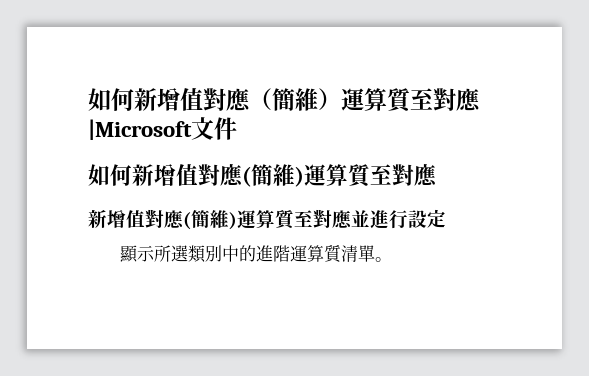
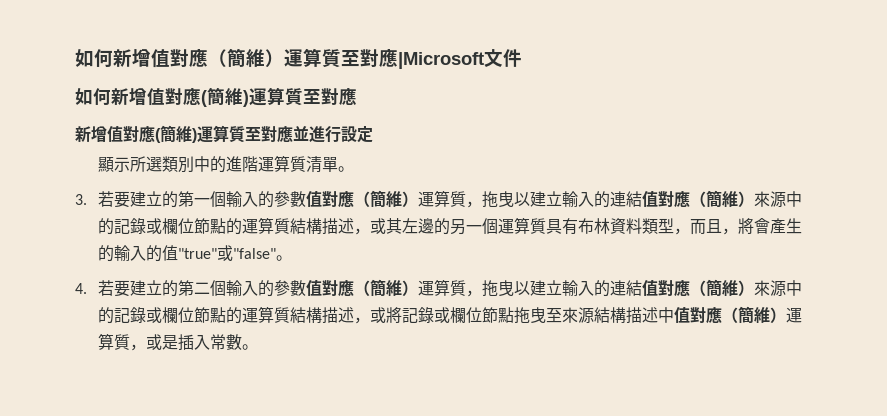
(393, 259) none -> [75,190,802,208] [97,217,802,235] [97,245,292,262] [75,279,802,297] [97,306,802,324] [97,333,258,351] // 3.若要建立的第一個輸入的參數值對應（簡維）運算質，拖曳以建立輸入的連結值對應（簡維）來源中的記錄或欄位節點的運算質結構描述，或其左邊的另一個運算質具有布林資料類型，而且，將會產生的輸入的值"true"或"false"。 // 4.若要建立的第二個輸入的參數值對應（簡維）運算質，拖曳以建立輸入的連結值對應（簡維）來源中的記錄或欄位節點的運算質結構描述，或將記錄或欄位節點拖曳至來源結構描述中值對應（簡維）運算質，或是插入常數。

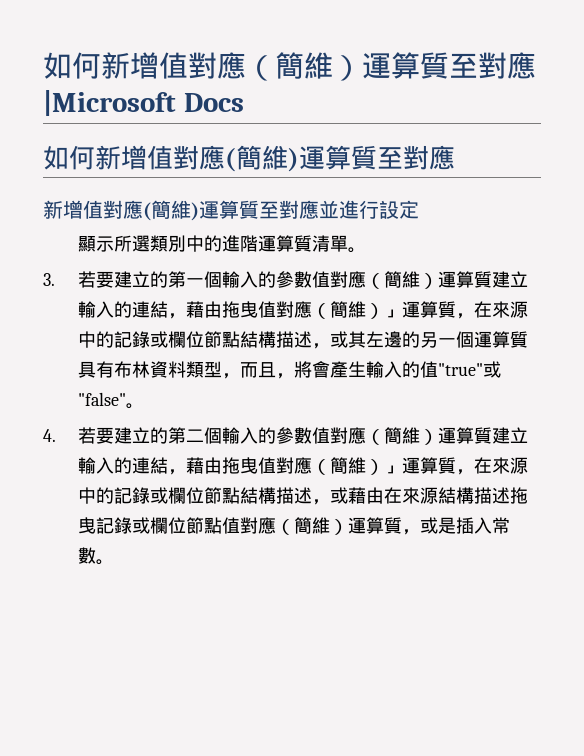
[484,49,522,67] 文件 -> [183,93,244,112] Docs
[465,190,802,208] [97,217,290,235] ，拖曳以建立輸入的連結值對應（簡維）來源中的記錄或欄位節點的運算質 -> [492,271,529,288] [78,301,529,319] [78,331,241,348] 建立輸入的連結，藉由拖曳值對應（簡維）」運算質，在來源中的記錄或欄位節點
[97,245,114,262] 的 -> (367, 369) none
[465,279,802,297] [97,306,674,324] ，拖曳以建立輸入的連結值對應（簡維）來源中的記錄或欄位節點的運算質結構描述，或將記錄或欄位節點拖曳至來源結構描述中 -> [492,427,529,444] [78,457,529,475] [78,487,529,505] [78,517,223,534] 建立輸入的連結，藉由拖曳值對應（簡維）」運算質，在來源中的記錄或欄位節點結構描述，或藉由在來源結構描述拖曳記錄或欄位節點

